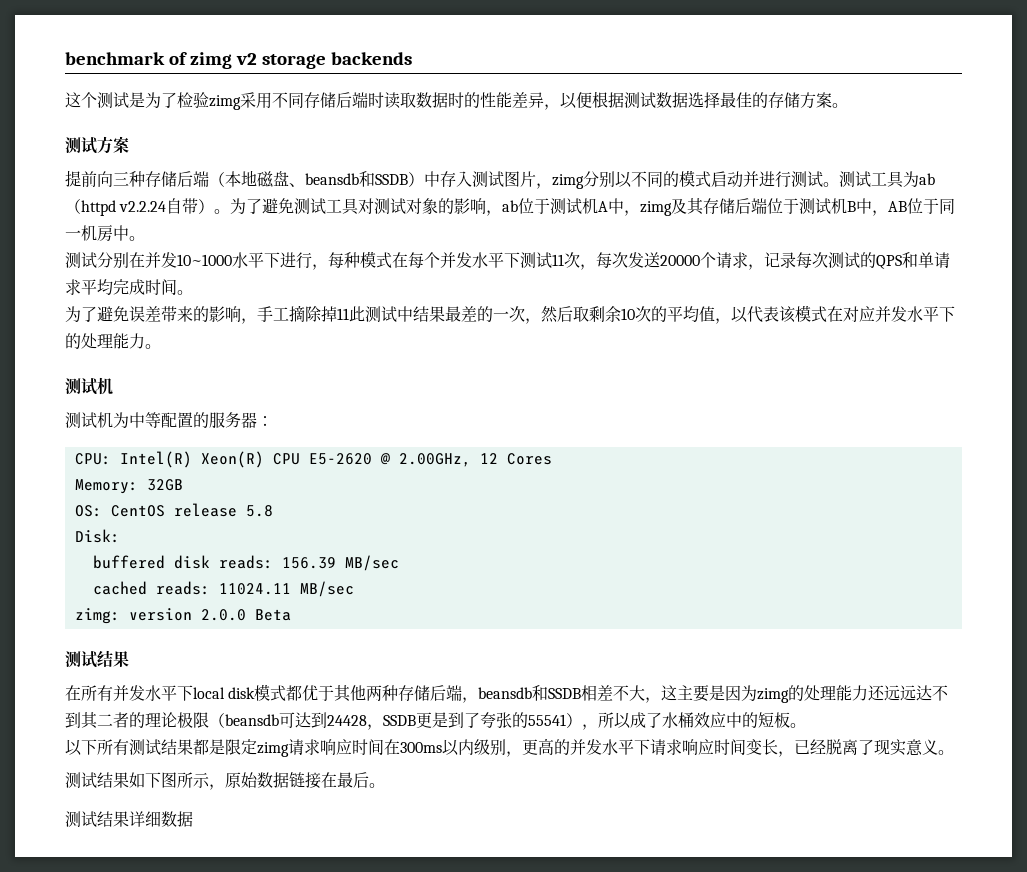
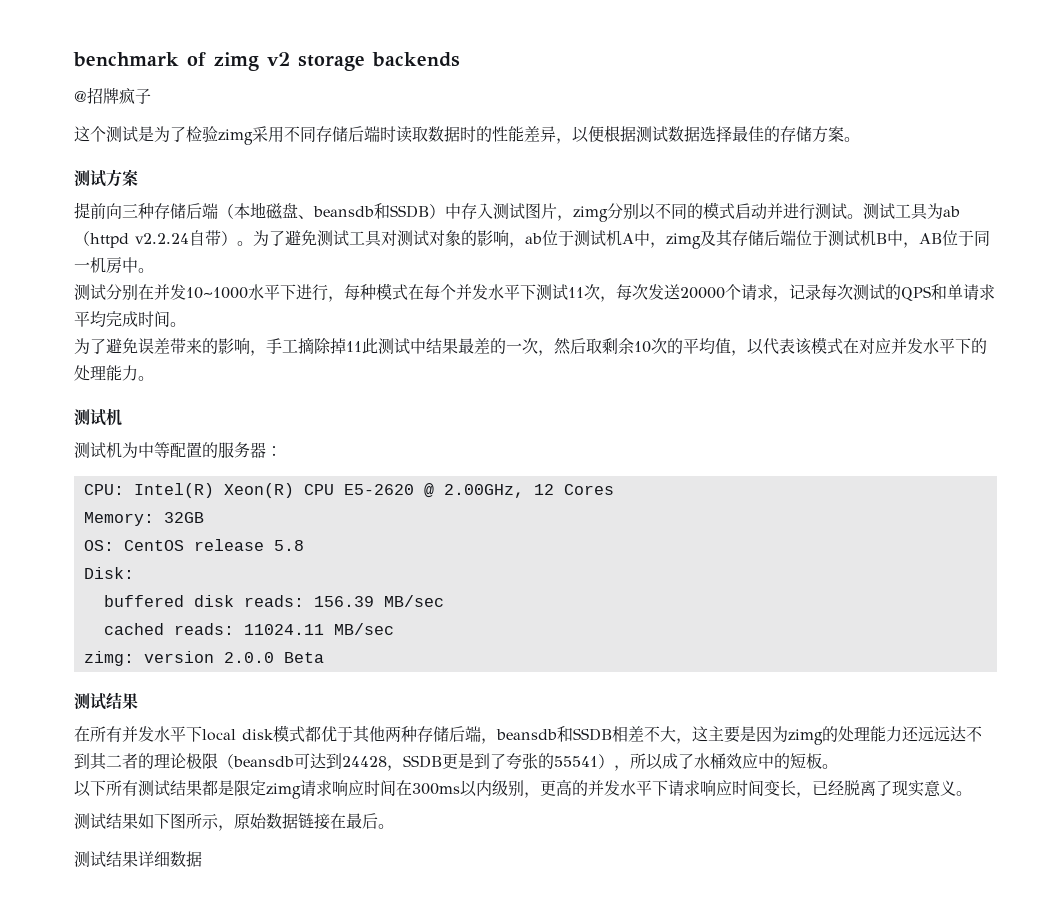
(412, 58) none -> [74,87,151,104] // @招牌疯子

